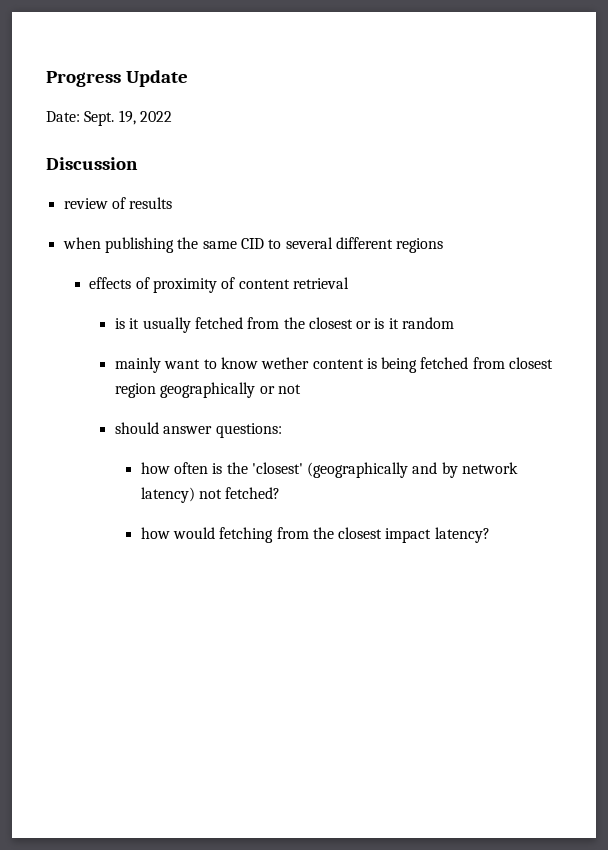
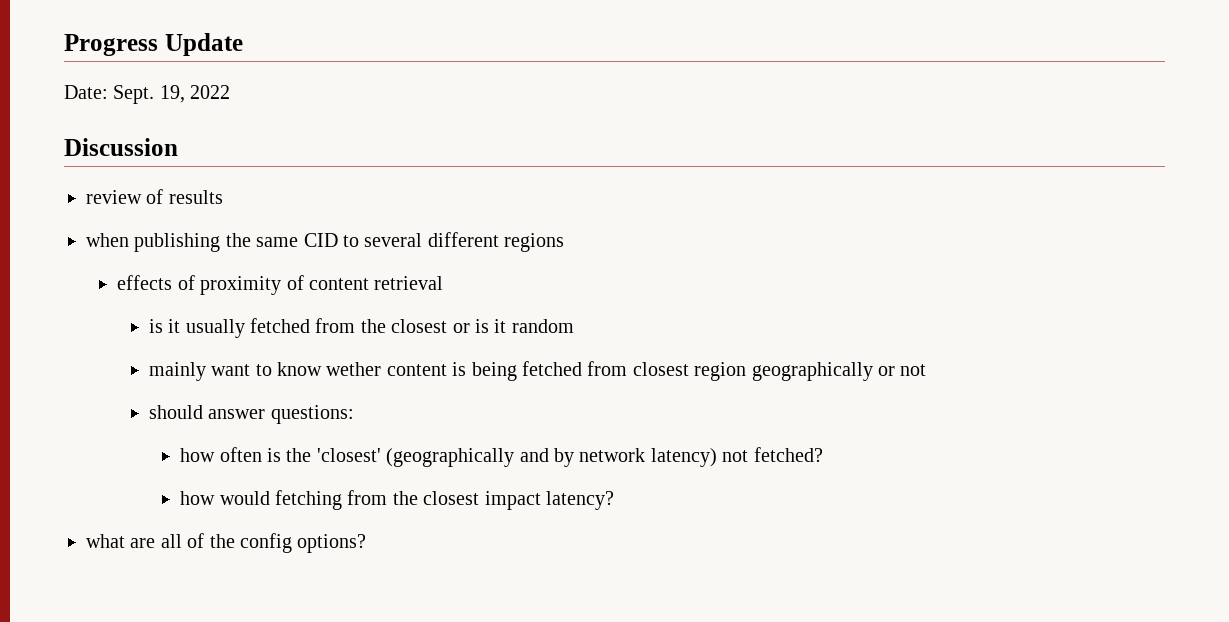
(490, 535) none -> [86,533,367,553] // what are all of the config options?

